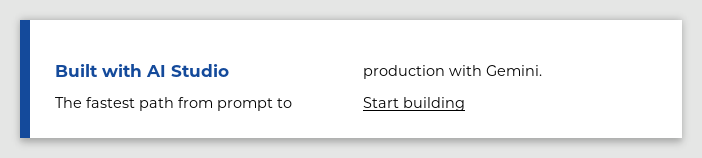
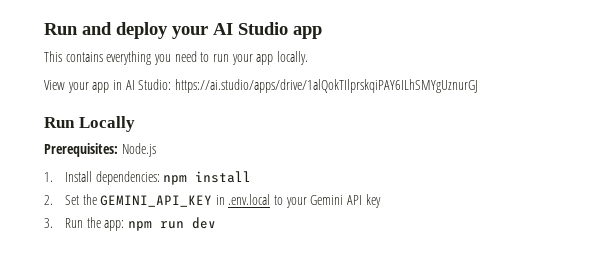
[55,64,229,77] [55,97,292,111] [363,65,542,79] [363,97,465,111] Built with AI Studio // The fastest path from prompt to production with Gemini. // Start building -> [44,22,322,39] [44,51,308,65] [44,79,478,93] [44,116,135,132] [44,143,156,157] [44,171,252,185] [44,194,381,208] [44,217,216,231] Run and deploy your AI Studio app // This contains everything you need to run your app locally. // View your app in AI Studio: https://ai.studio/apps/drive/1alQokTIlprskqiPAY6ILhSMYgUznurGJ // Run Locally // Prerequisites: Node.js // 1. Install dependencies: npm install // 2. Set the GEMINI_API_KEY in .env.local to your Gemini API key // 3. Run the app: npm run dev

